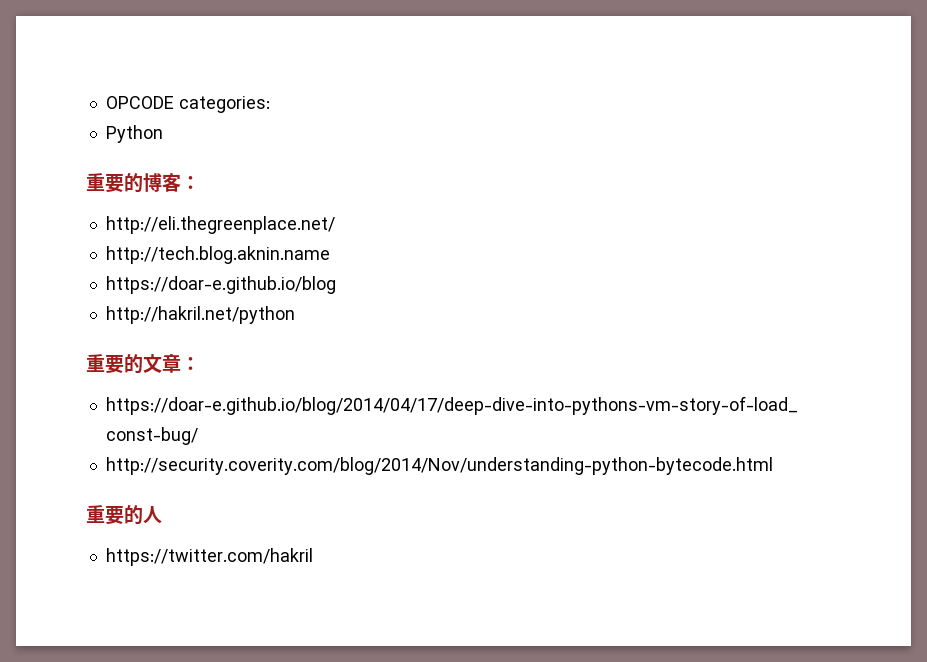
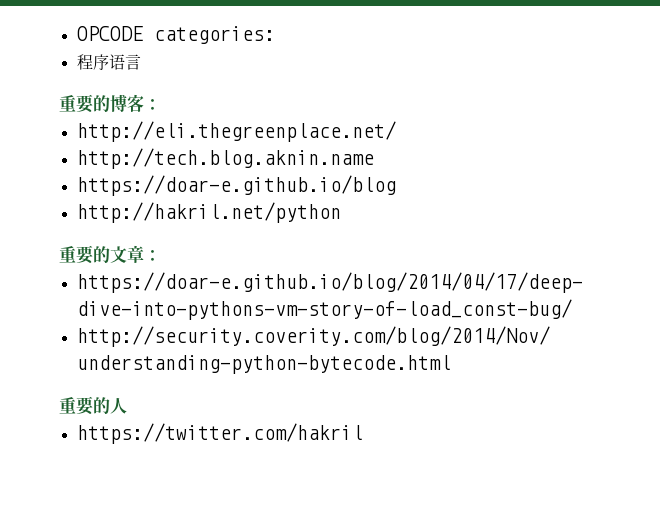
[105,125,163,143] Python -> [76,54,141,70] 程序语言

